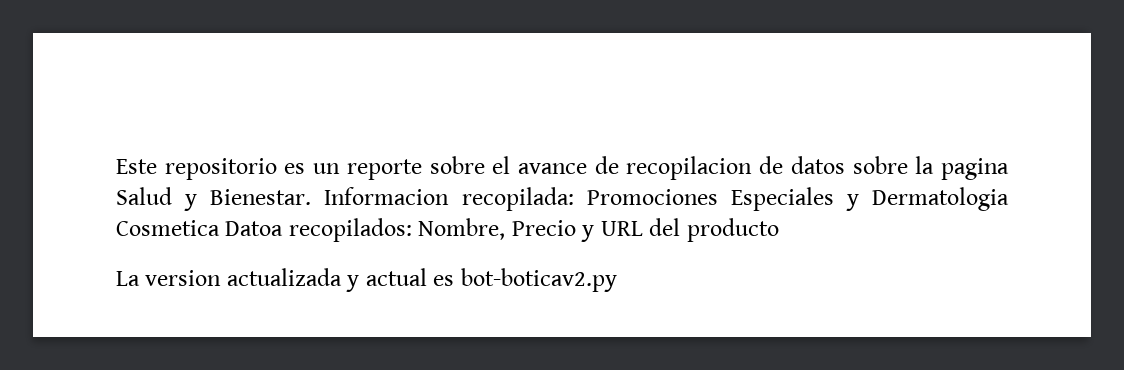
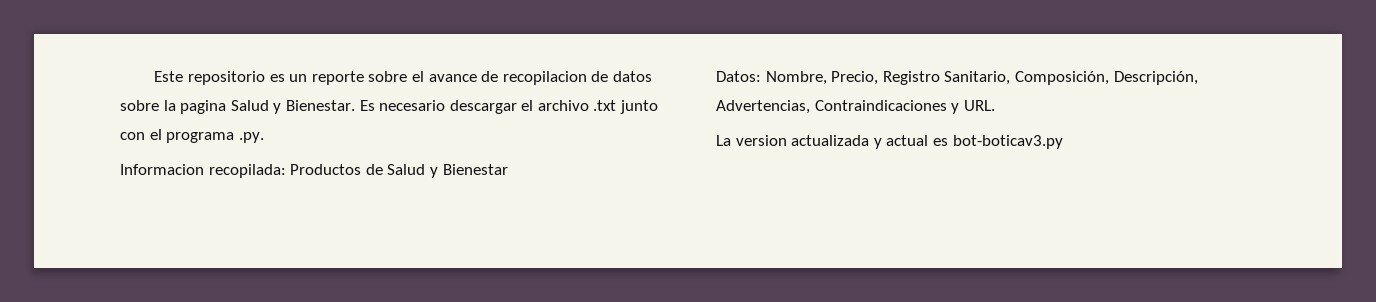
[324,187,1009,211] [116,218,779,242] Informacion recopilada: Promociones Especiales y Dermatologia Cosmetica Datoa recopilados: Nombre, Precio y URL del producto -> [359,100,659,114] [120,129,264,143] [120,164,508,178] [716,71,1198,85] [716,100,995,114] Es necesario descargar el archivo .txt junto con el programa .py. // Informacion recopilada: Productos de Salud y Bienestar // Datos: Nombre, Precio, Registro Sanitario, Composición, Descripción, Advertencias, Contraindicaciones y URL.
[460,268,617,292] bot-boticav2.py -> [952,135,1063,149] bot-boticav3.py

